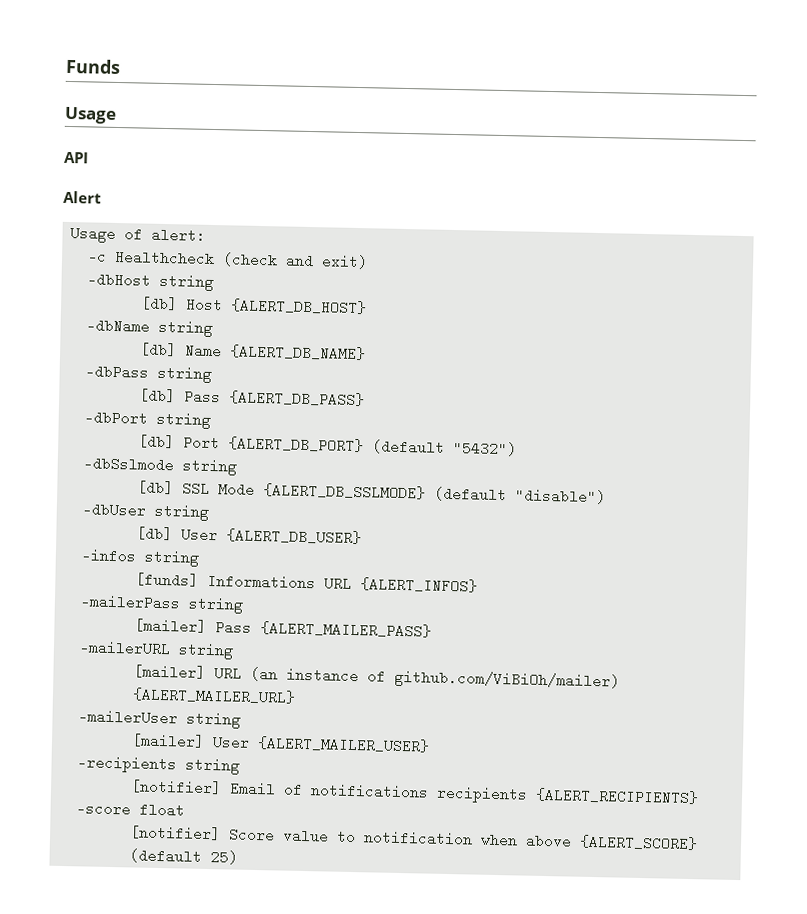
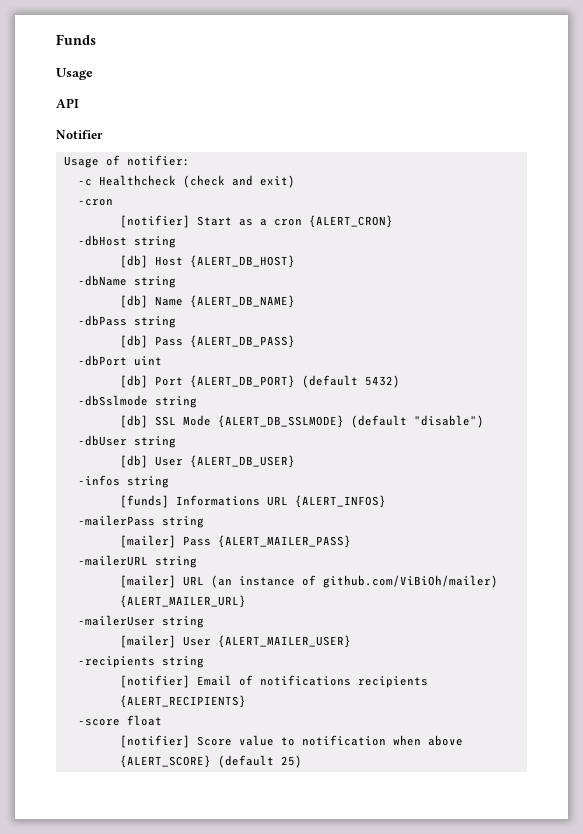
[63,190,102,204] Alert -> [56,130,103,139] Notifier
[151,227,207,243] alert: -> [126,155,190,166] notifier:
(369, 262) none -> [77,199,113,206] [119,215,393,228] // -cron // [notifier] Start as a cron {ALERT_CRON}
[156,412,212,430] string -> [133,356,162,366] uint
[453,441,518,457] "5432") -> [364,375,400,388] 5432)

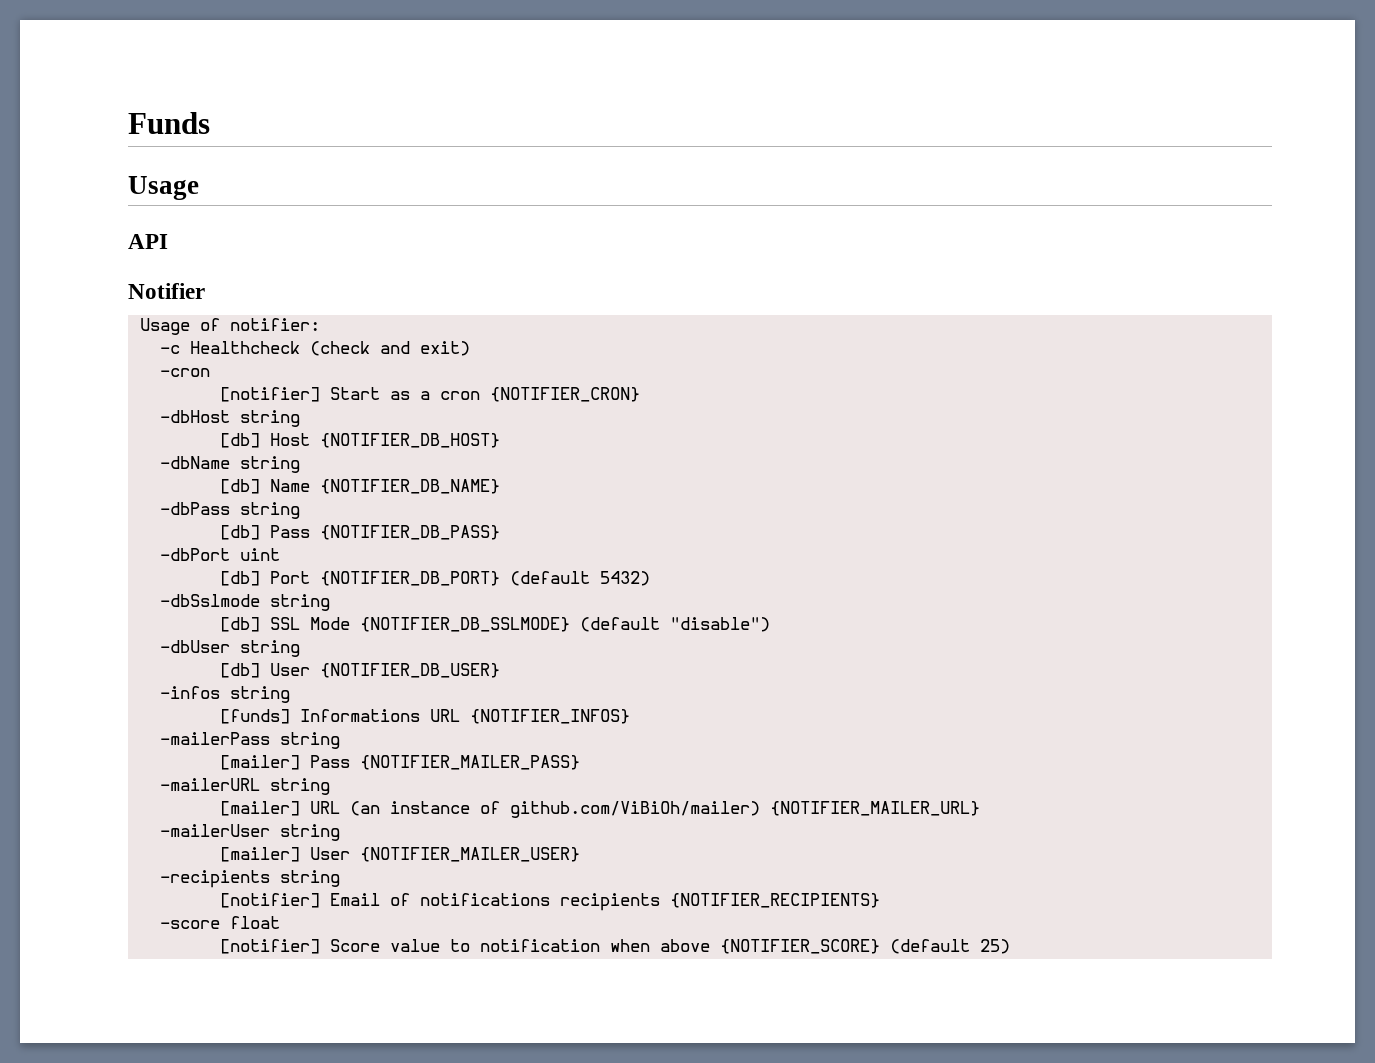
[308,215,393,228] {ALERT_CRON} -> [490,387,640,402] {NOTIFIER_CRON}
[189,255,295,268] {ALERT_DB_HOST} -> [320,433,500,448] {NOTIFIER_DB_HOST}
[189,295,295,308] {ALERT_DB_NAME} -> [320,479,500,494] {NOTIFIER_DB_NAME}
[189,335,295,348] {ALERT_DB_PASS} -> [320,525,500,540] {NOTIFIER_DB_PASS}
[189,375,295,388] {ALERT_DB_PORT} -> [320,571,500,586] {NOTIFIER_DB_PORT}
[217,415,344,428] {ALERT_DB_SSLMODE} -> [360,617,570,632] {NOTIFIER_DB_SSLMODE}
[189,455,295,468] {ALERT_DB_USER} -> [320,663,500,678] {NOTIFIER_DB_USER}
[294,495,386,508] {ALERT_INFOS} -> [470,709,630,724] {NOTIFIER_INFOS}
[217,535,351,548] {ALERT_MAILER_PASS} -> [360,755,580,770] {NOTIFIER_MAILER_PASS}
[119,595,246,608] {ALERT_MAILER_URL} -> [770,801,980,816] {NOTIFIER_MAILER_URL}
[217,635,351,648] {ALERT_MAILER_USER} -> [360,847,580,862] {NOTIFIER_MAILER_USER}
[119,695,246,708] {ALERT_RECIPIENTS} -> [670,893,880,908] {NOTIFIER_RECIPIENTS}
[119,755,211,768] {ALERT_SCORE} -> [720,939,880,954] {NOTIFIER_SCORE}

